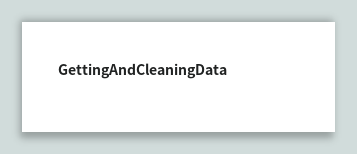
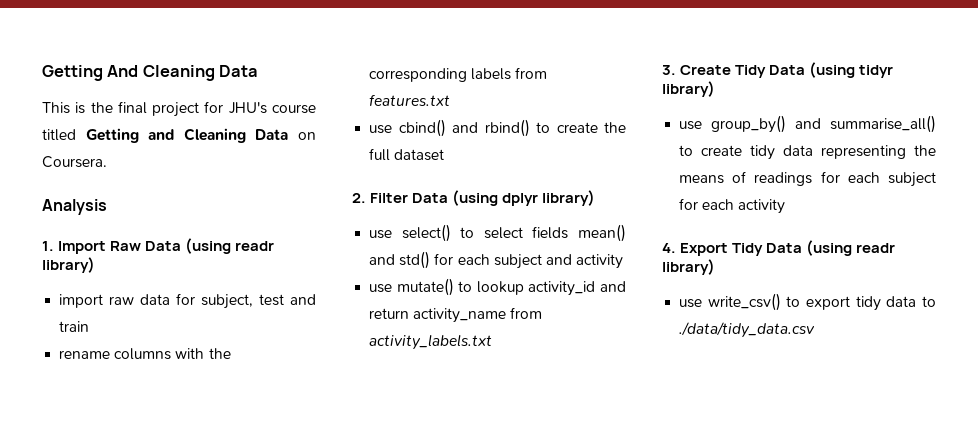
[58,63,227,79] GettingAndCleaningData -> [42,65,259,81] [42,101,316,117] [42,128,316,143] [42,156,107,168] [42,199,107,215] [42,238,275,254] [42,257,95,273] [59,293,316,309] [59,321,90,332] [59,348,231,360] [369,67,548,82] [369,94,451,106] [369,119,626,137] [369,148,445,161] [352,190,596,206] [369,224,626,242] [369,251,624,269] [369,278,626,296] [369,307,543,323] [369,334,493,350] [662,62,894,78] [662,81,715,97] [679,115,936,133] [679,145,936,160] [679,171,936,187] [679,198,786,214] [662,240,896,256] [662,259,715,275] [679,293,936,311] [679,322,816,338] Getting And Cleaning Data // This is the final project for JHU's course titled Getting and Cleaning Data on Coursera. // Analysis // 1. Import Raw Data (using readr library) // import raw data for subject, test and train // rename columns with the corresponding labels from features.txt // use cbind() and rbind() to create the full dataset // 2. Filter Data (using dplyr library) // use select() to select fields mean() and std() for each subject and activity // use mutate() to lookup activity_id and return activity_name from activity_labels.txt // 3. Create Tidy Data (using tidyr library) // use group_by() and summarise_all() to create tidy data representing the means of readings for each subject for each activity // 4. Export Tidy Data (using readr library) // use write_csv() to export tidy data to ./data/tidy_data.csv

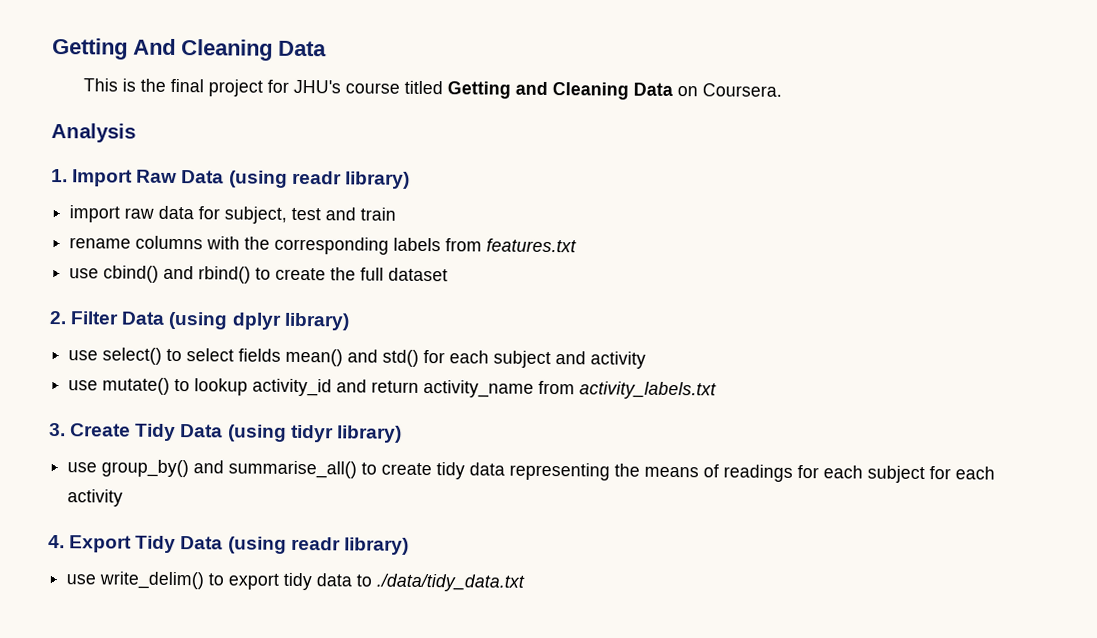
[707,293,781,311] write_csv() -> [99,571,205,590] write_delim()
[679,322,816,338] ./data/tidy_data.csv -> [376,573,526,592] ./data/tidy_data.txt

